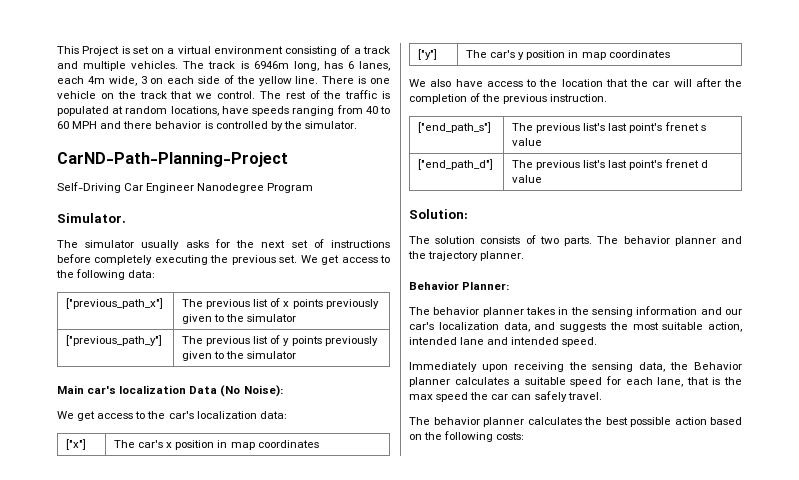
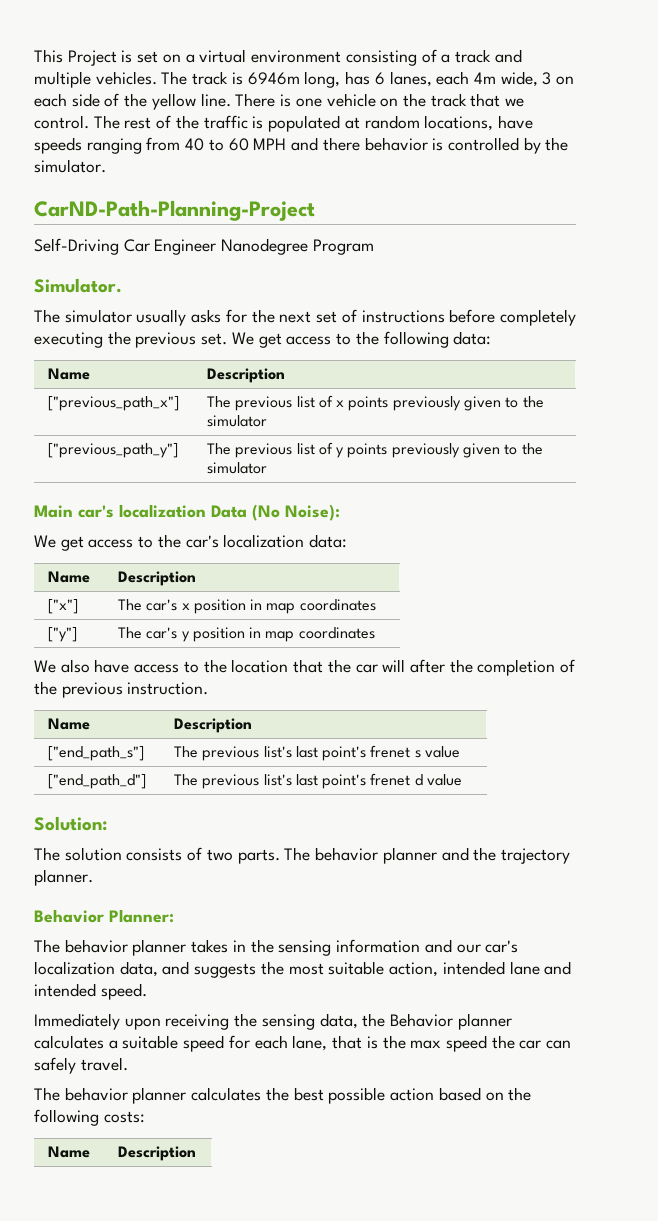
(156, 274) none -> [47,368,90,380] [206,368,285,383] // Name | Description
(287, 415) none -> [47,571,90,583] [117,571,196,586] // Name | Description
(608, 98) none -> [47,718,90,730] [173,718,252,733] // Name | Description
(525, 436) none -> [47,1146,90,1158] [117,1146,196,1161] // Name | Description

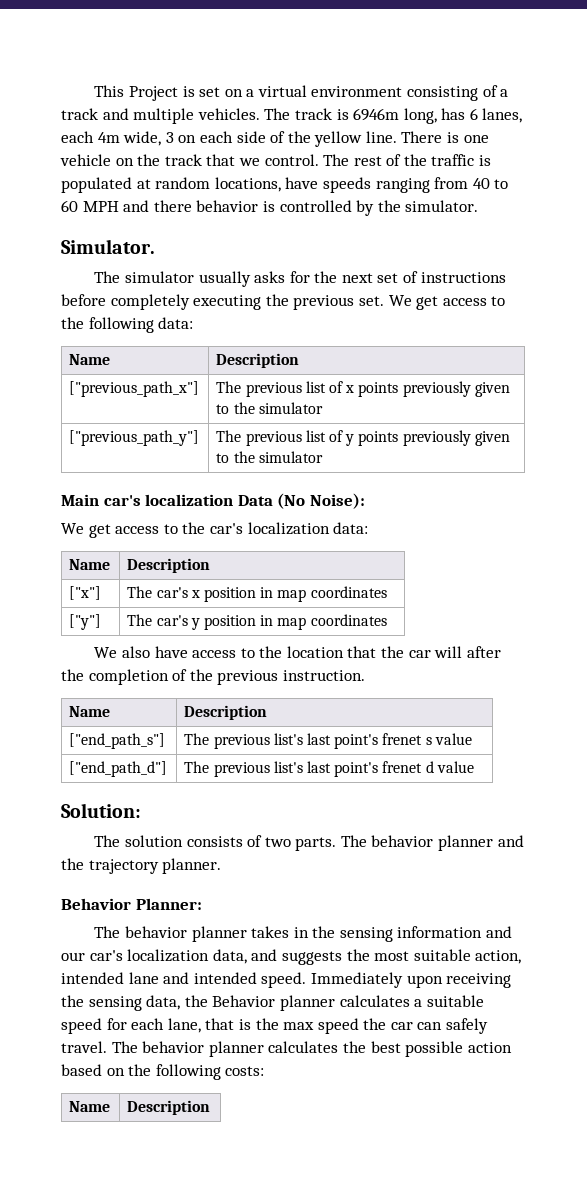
[34,200,315,221] [34,238,374,255] // CarND-Path-Planning-Project // Self-Driving Car Engineer Nanodegree Program -> (479, 206) none
(147, 991) // -> (307, 980) none
(128, 1064) // -> (107, 1047) none

